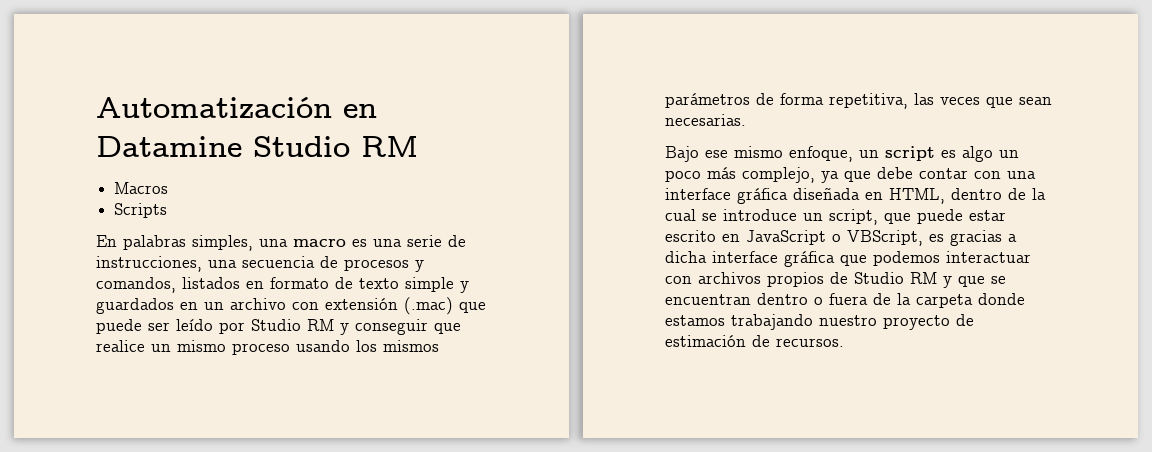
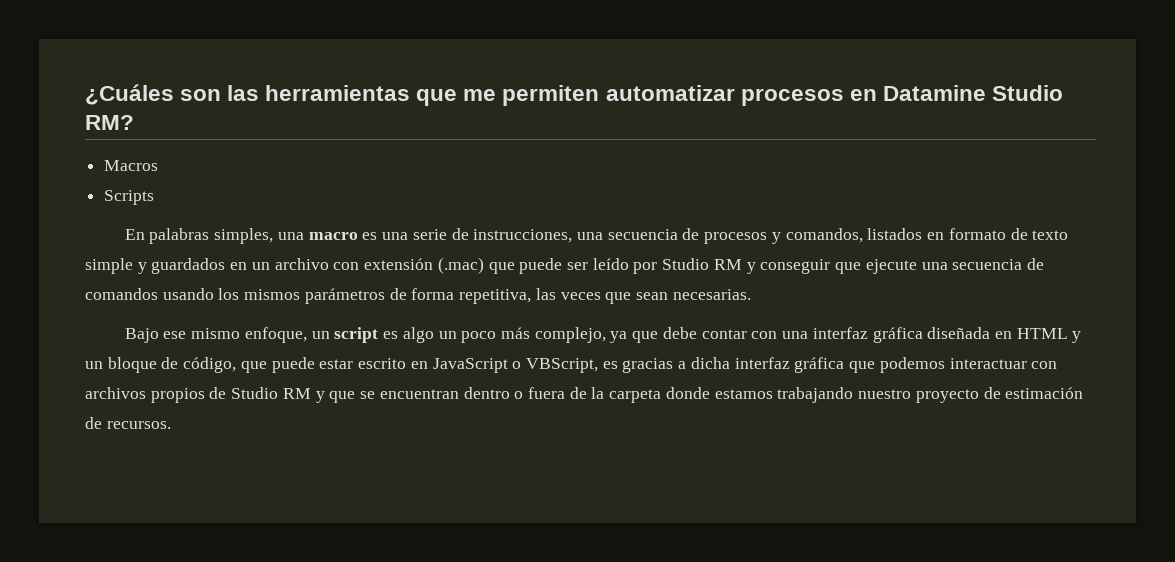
[96,97,332,119] Automatización -> [85,84,844,106] ¿Cuáles son las herramientas que me permiten automatizar procesos
[361,136,418,157] RM -> [85,115,134,130] RM?
[96,340,290,355] realice un mismo proceso -> [865,258,1044,274] [85,288,158,300] ejecute una secuencia de comandos
[665,188,731,200] interface -> [812,327,868,339] interfaz
[889,188,1046,204] [665,209,878,225] HTML, dentro de la cual se introduce un script, -> [1016,328,1082,343] [85,357,237,373] HTML y un bloque de código,
[712,251,778,263] interface -> [734,357,790,369] interfaz

